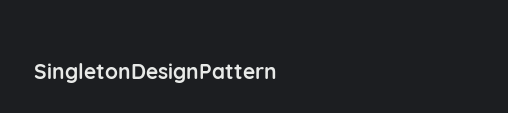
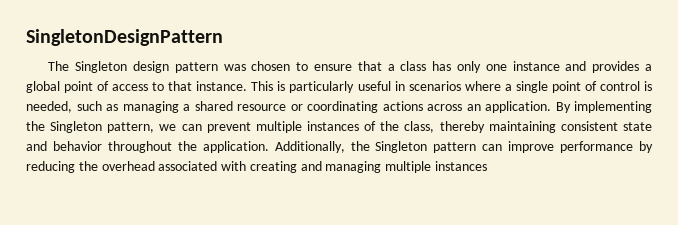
(277, 73) none -> [48,61,653,73] [26,81,652,93] [26,101,652,113] [26,121,652,133] [26,141,653,153] [26,161,488,173] // The Singleton design pattern was chosen to ensure that a class has only one instance and provides a global point of access to that instance. This is particularly useful in scenarios where a single point of control is needed, such as managing a shared resource or coordinating actions across an application. By implementing the Singleton pattern, we can prevent multiple instances of the class, thereby maintaining consistent state and behavior throughout the application. Additionally, the Singleton pattern can improve performance by reducing the overhead associated with creating and managing multiple instances

